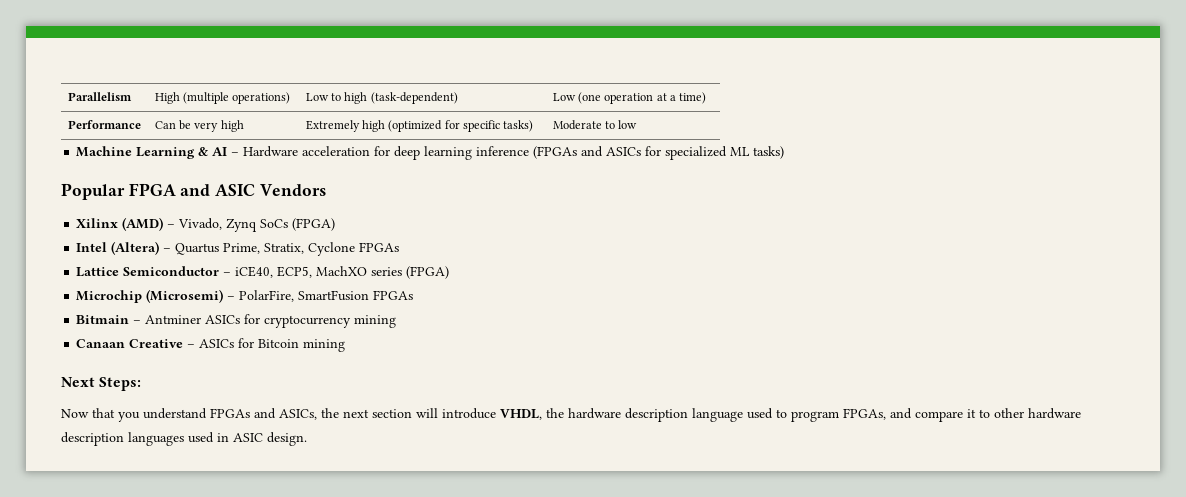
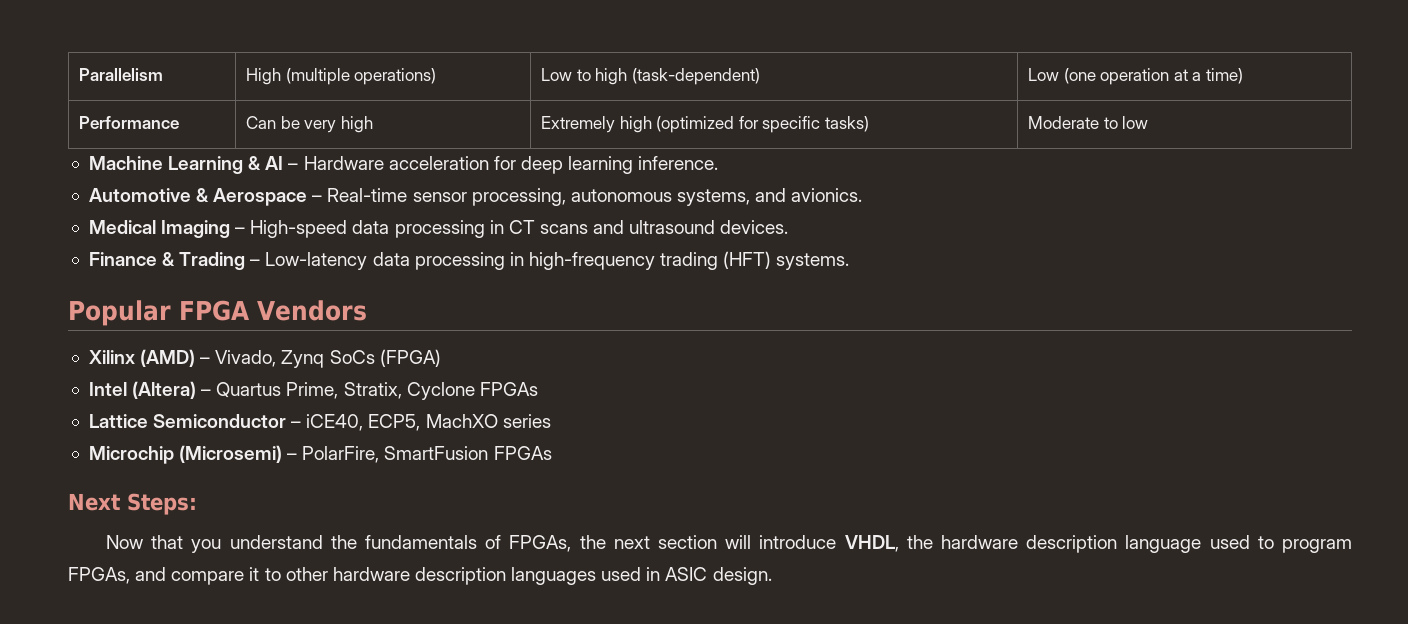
[476,146,785,160] inference (FPGAs and ASICs for specialized ML tasks) -> [638,156,719,170] [88,188,863,206] [88,220,789,238] [88,251,850,270] inference. // Automotive & Aerospace – Real-time sensor processing, autonomous systems, and avionics. // Medical Imaging – High-speed data processing in CT scans and ultrasound devices. // Finance & Trading – Low-latency data processing in high-frequency trading (HFT) systems.
[180,184,256,196] and ASIC -> (249, 310) none
[406,266,450,279] (FPGA) -> (551, 421) none
[76,314,397,328] [76,338,346,352] // Bitmain – Antminer ASICs for cryptocurrency mining // Canaan Creative – ASICs for Bitcoin mining -> (552, 453) none
[210,408,317,420] FPGAs and ASICs, -> [330,535,572,552] the fundamentals of FPGAs,

